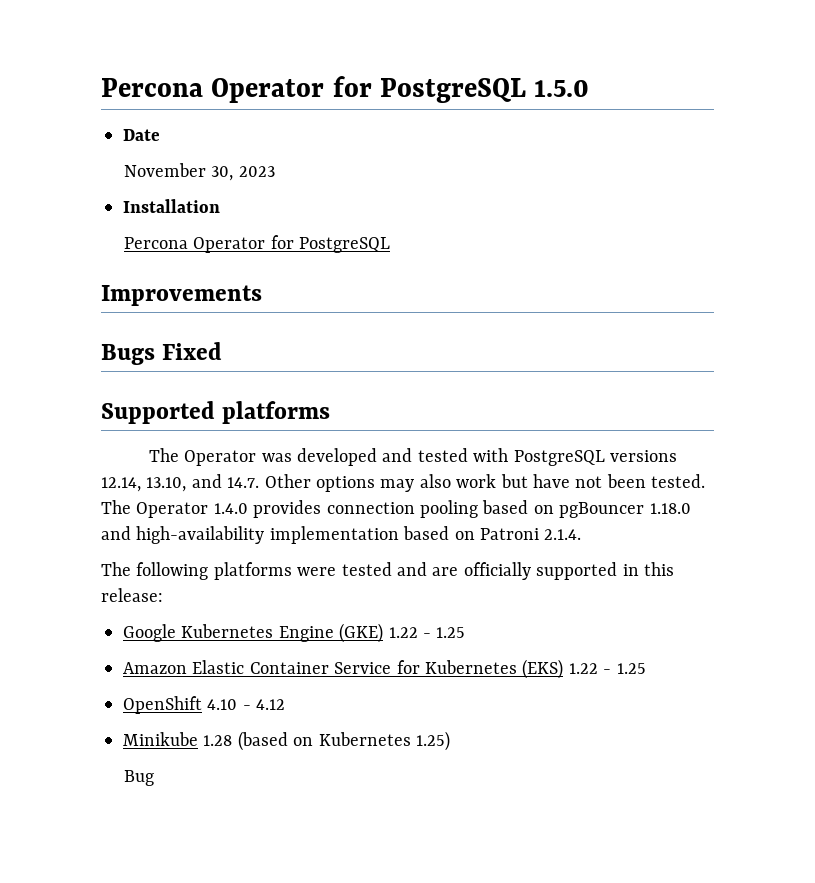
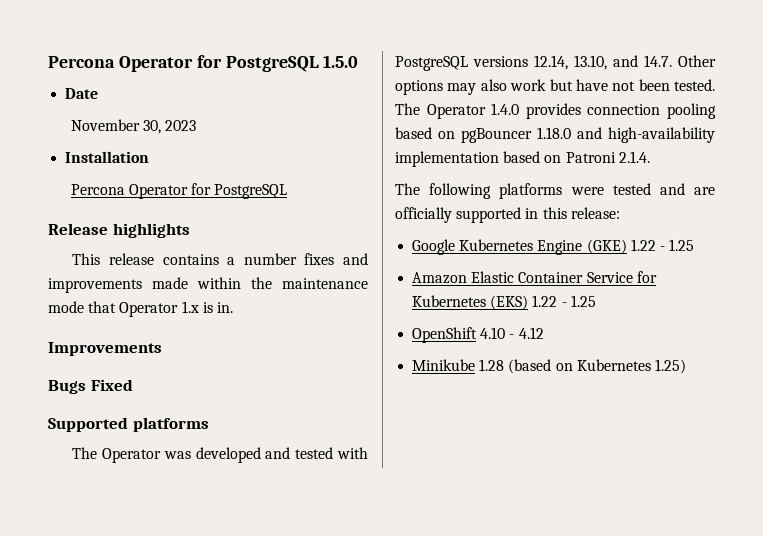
(391, 245) none -> [48,223,190,238] [72,253,368,265] [48,277,368,293] [48,301,233,317] // Release highlights // This release contains a number fixes and improvements made within the maintenance mode that Operator 1.x is in.
[123,770,154,786] // Bug -> (686, 366) none

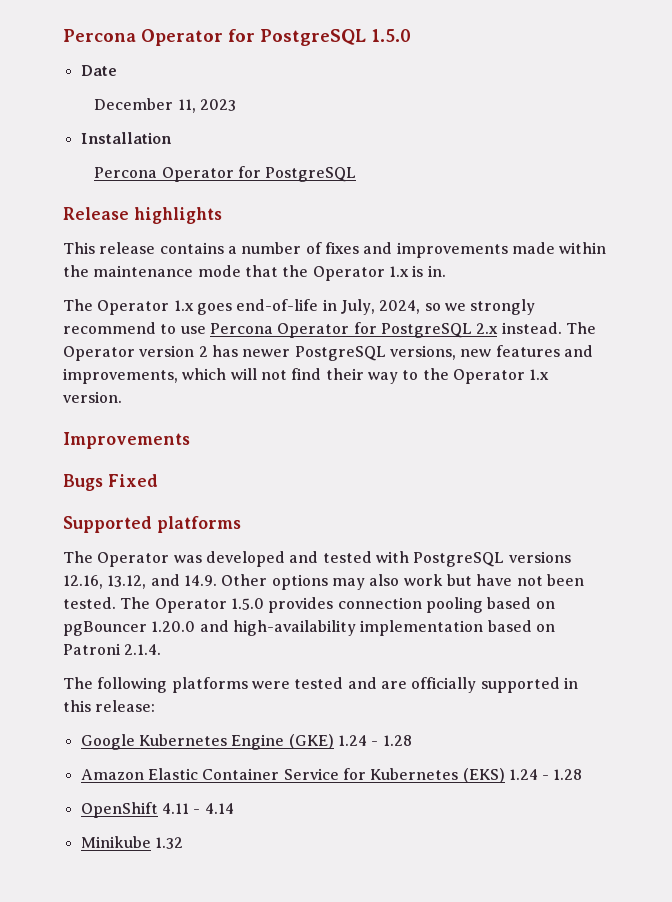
[70,119,161,134] November 30, -> [94,98,196,113] December 11,
(297, 259) none -> [305,242,322,254] of
(117, 307) none -> [282,265,309,277] the
(233, 307) none -> [63,299,536,315] [63,322,596,338] [63,345,593,361] [63,368,550,384] [63,391,122,403] // The Operator 1.x goes end-of-life in July, 2024, so we strongly recommend to use Percona Operator for PostgreSQL 2.x instead. The Operator version 2 has newer PostgreSQL versions, new features and improvements, which will not find their way to the Operator 1.x version.
[534,55,672,70] 12.14, 13.10, and 14.7. -> [63,574,217,589] 12.16, 13.12, and 14.9.
[491,103,520,115] 1.4.0 -> [230,598,264,610] 1.5.0
[537,127,571,139] 1.18.0 -> [151,621,196,632] 1.20.0
[630,239,695,251] 1.22 - 1.25 -> [337,735,412,746] 1.24 - 1.28
[532,295,596,307] [412,327,544,343] [412,359,686,374] 1.22 - 1.25 // OpenShift 4.10 - 4.12 // Minikube 1.28 (based on Kubernetes 1.25) -> [508,769,583,780] [80,802,234,818] [80,836,183,849] 1.24 - 1.28 // OpenShift 4.11 - 4.14 // Minikube 1.32

